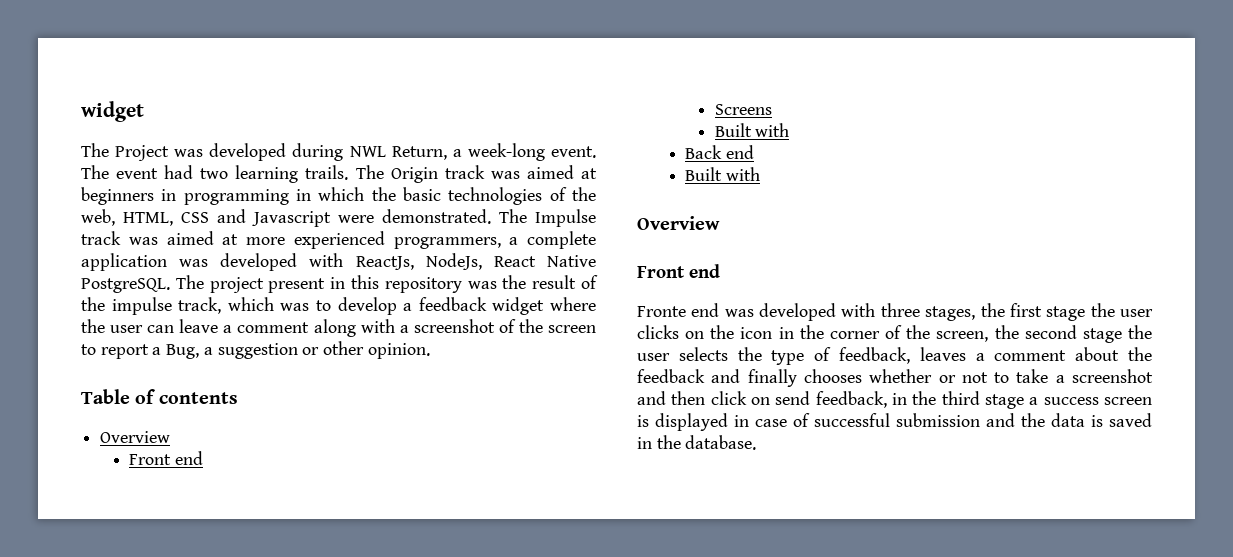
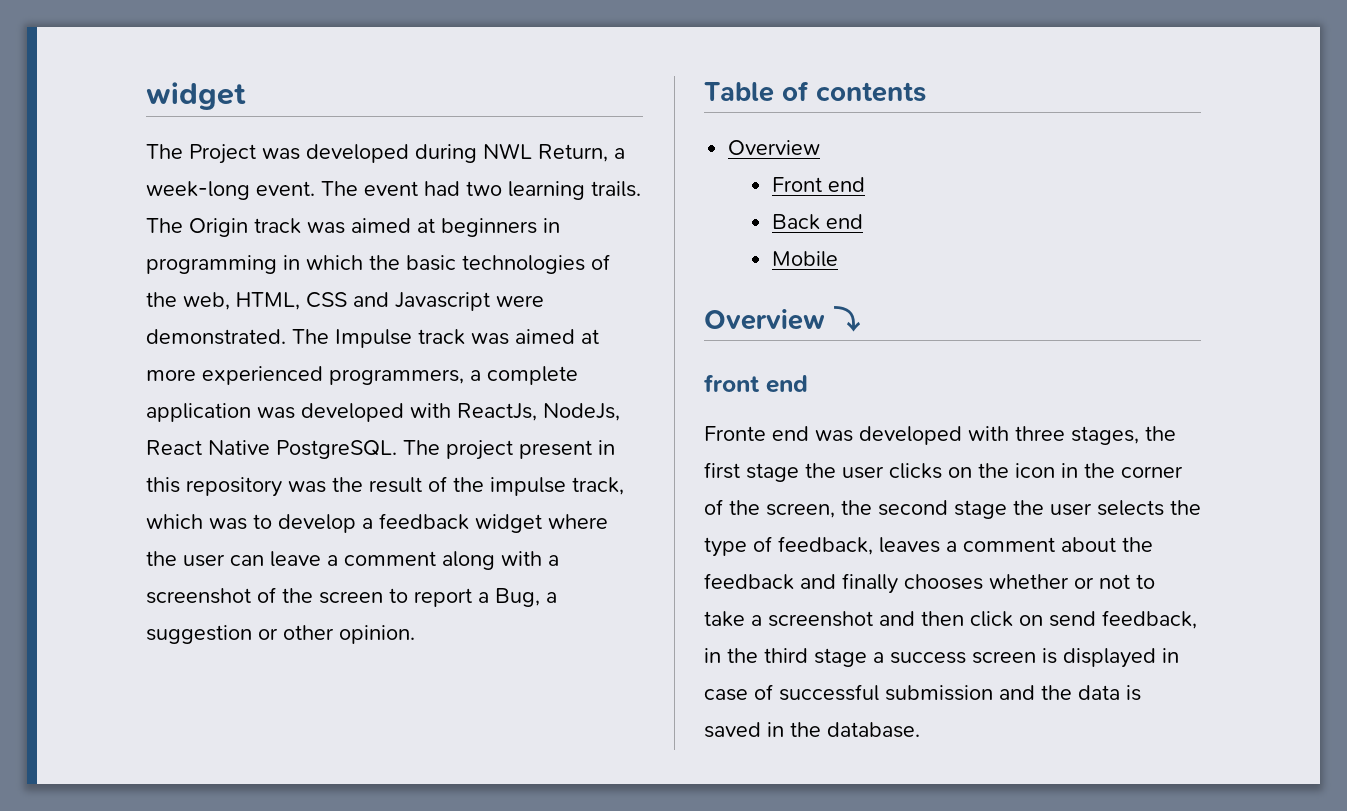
[714,104,772,115] [714,123,790,137] // Screens // Built with -> (865, 184) none
[685,167,761,181] [637,216,720,230] [637,266,685,278] Built with // Overview // Front -> [771,251,838,267] [704,306,861,332] [704,374,760,392] Mobile // Overview ⤵ // front

